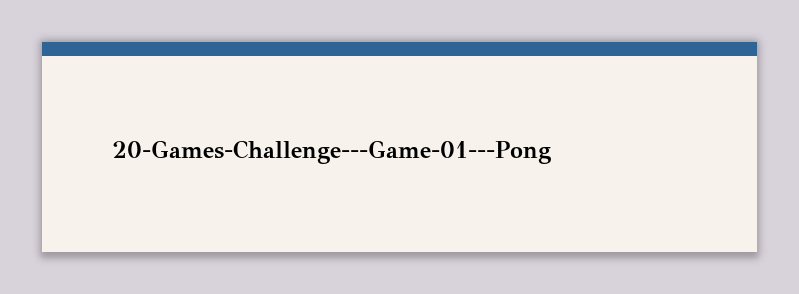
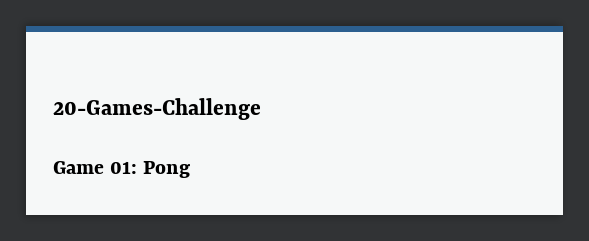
[112,140,551,164] 20-Games-Challenge---Game-01---Pong -> [53,98,261,120] [53,161,191,178] 20-Games-Challenge // Game 01: Pong

